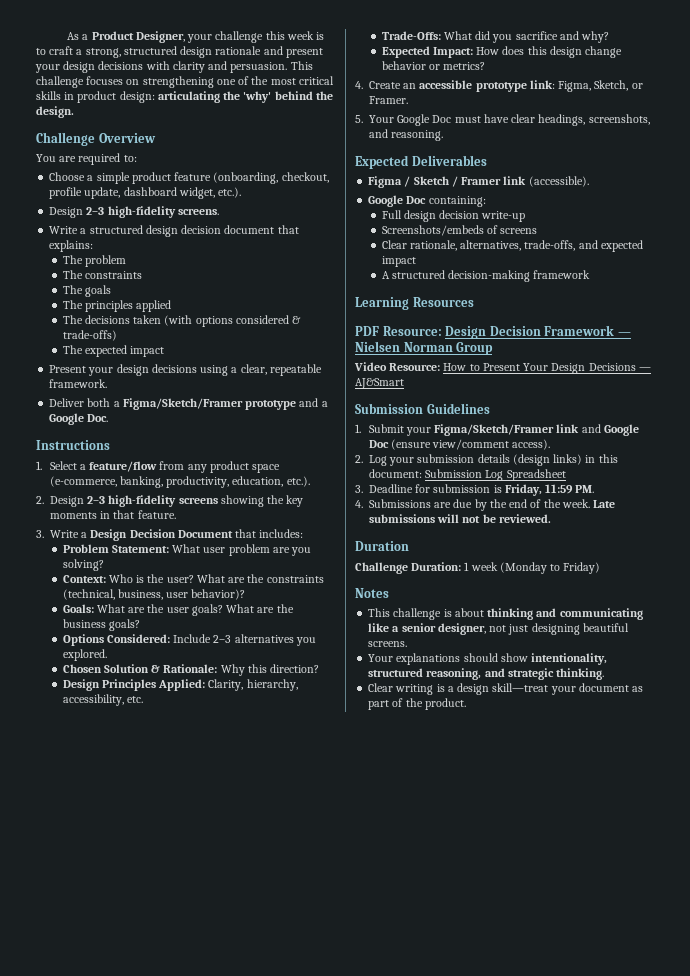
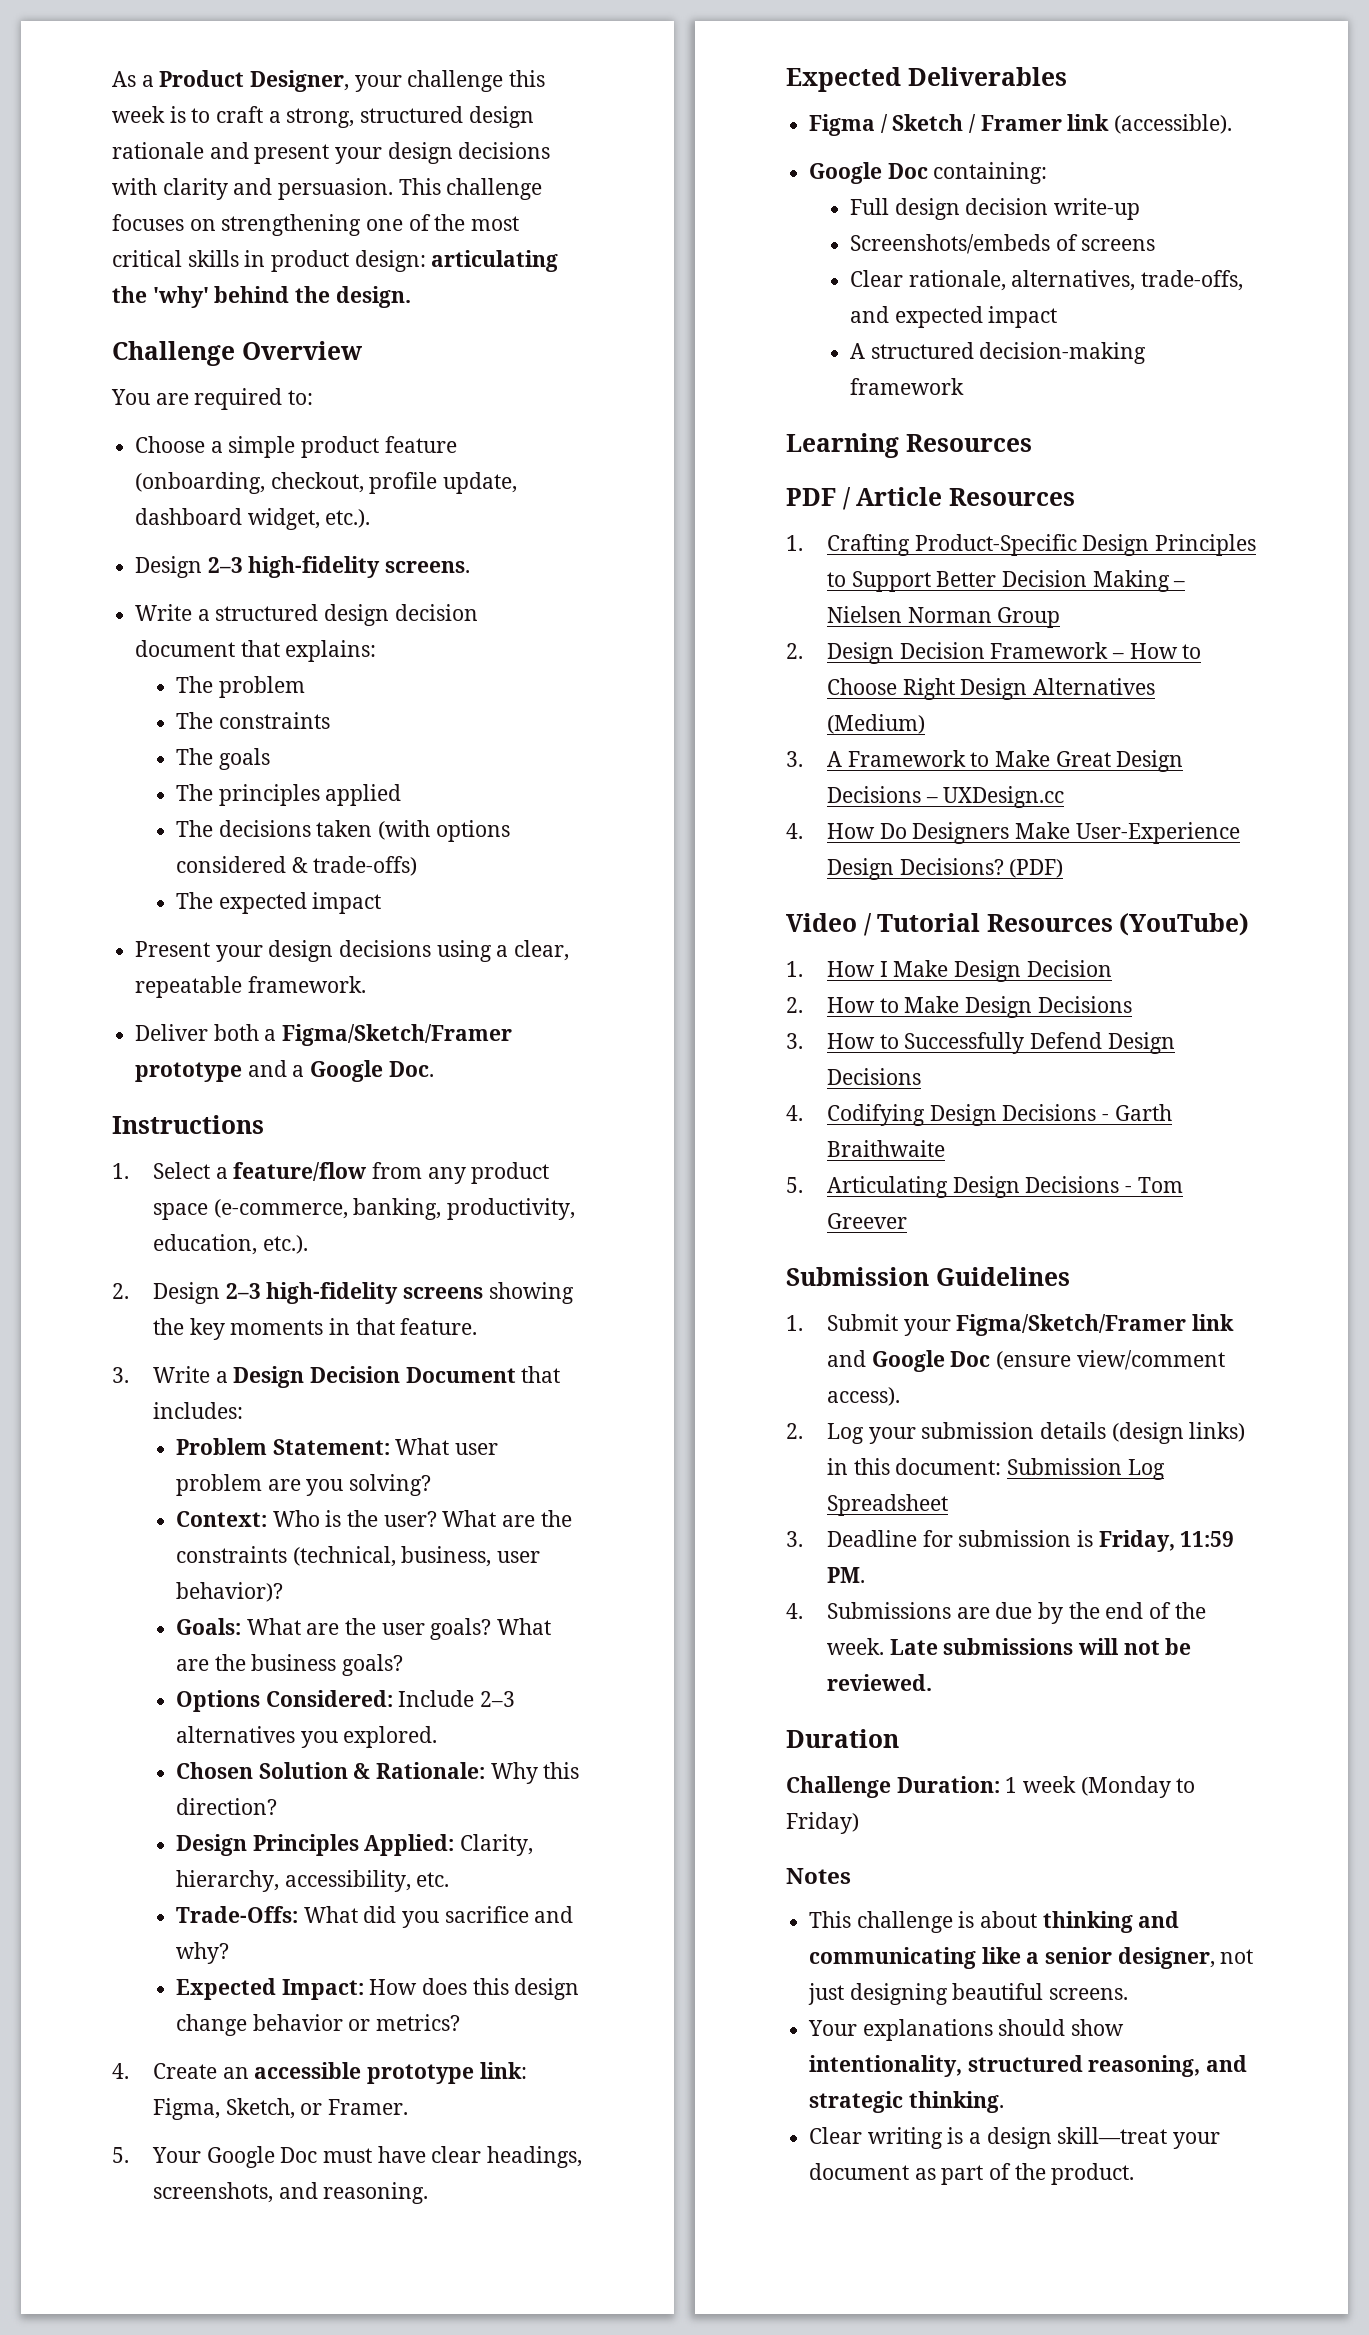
[382,325,631,339] [355,341,494,355] [354,362,651,374] [355,378,404,389] Resource: Design Decision Framework — Nielsen Norman Group // Video Resource: How to Present Your Design Decisions — AJ&Smart -> [842,487,1075,510] [786,534,1256,556] [826,570,1186,592] [826,606,1061,628] [786,642,1202,664] [826,678,1155,700] [826,714,925,734] [786,750,1184,772] [826,786,1065,808] [786,822,1240,844] [826,858,1064,880] [786,913,1250,936] [786,960,1112,982] [786,996,1132,1018] [786,1032,1175,1054] [826,1068,921,1085] [786,1104,1172,1126] [826,1140,945,1157] [786,1176,1183,1198] [826,1213,907,1229] / Article Resources // 1. Crafting Product-Specific Design Principles to Support Better Decision Making – Nielsen Norman Group // 2. Design Decision Framework – How to Choose Right Design Alternatives (Medium) // 3. A Framework to Make Great Design Decisions – UXDesign.cc // 4. How Do Designers Make User-Experience Design Decisions? (PDF) // Video / Tutorial Resources (YouTube) // 1. How I Make Design Decision // 2. How to Make Design Decisions // 3. How to Successfully Defend Design Decisions // 4. Codifying Design Decisions - Garth Braithwaite // 5. Articulating Design Decisions - Tom Greever

